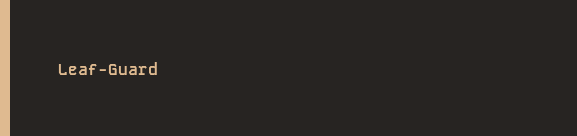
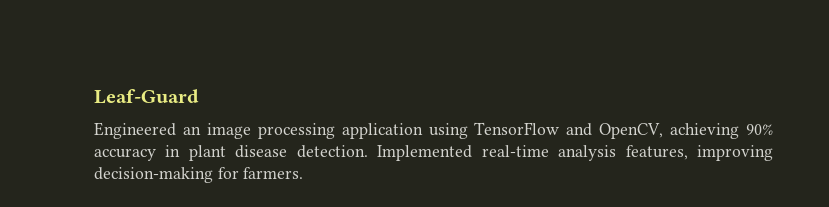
(158, 68) none -> [94,122,773,139] [94,145,774,161] [94,167,304,183] // Engineered an image processing application using TensorFlow and OpenCV, achieving 90% accuracy in plant disease detection. Implemented real-time analysis features, improving decision-making for farmers.

